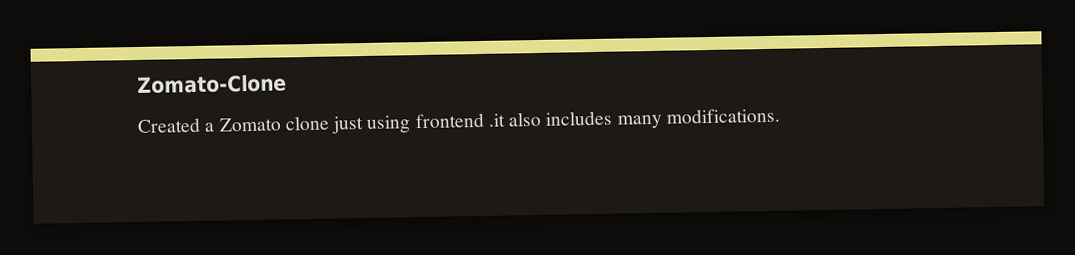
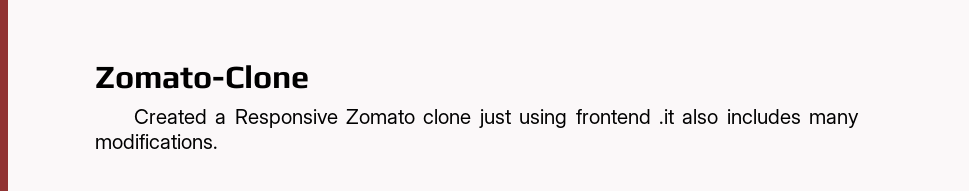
(216, 127) none -> [234,109,338,128] Responsive

